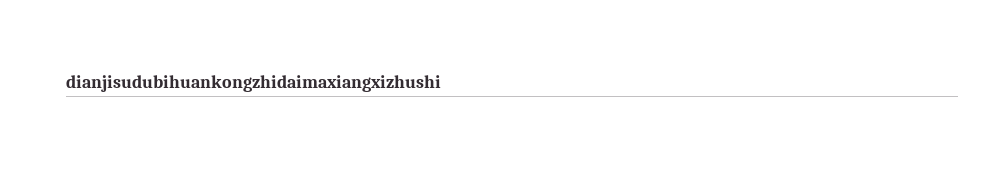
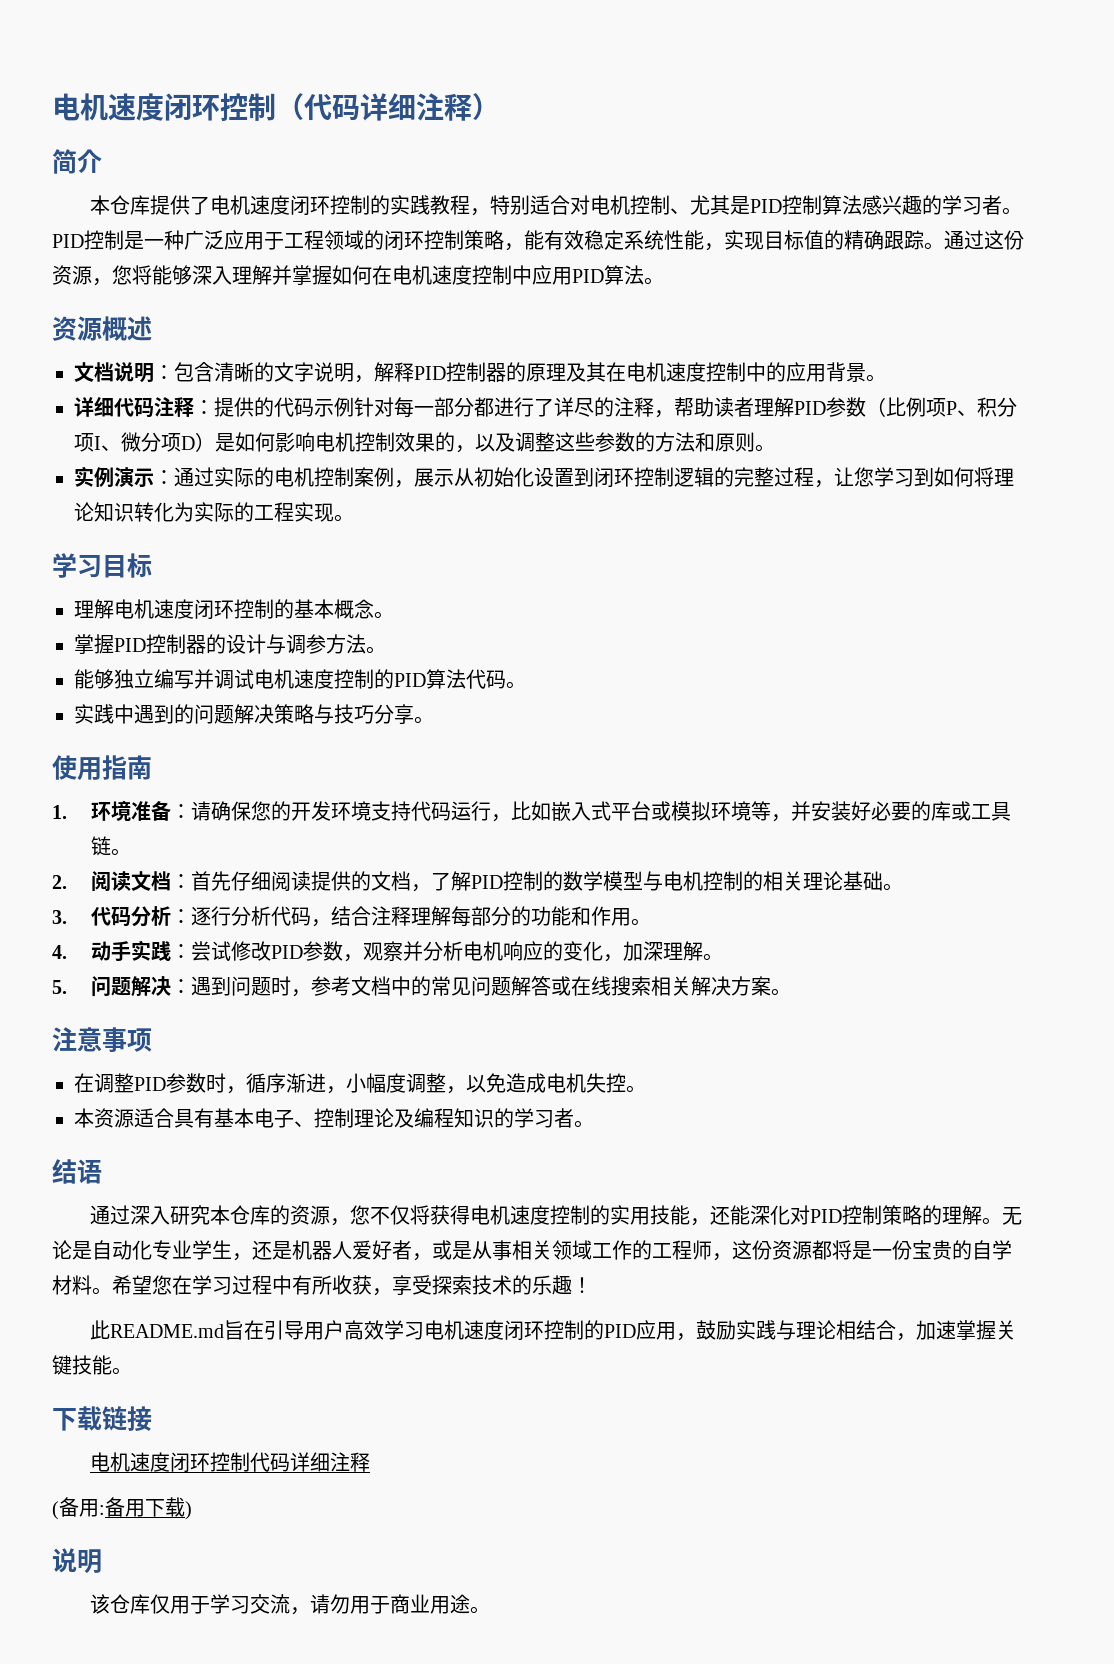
[66,75,441,92] dianjisudubihuankongzhidaimaxiangxizhushi -> [52,93,500,121] [52,149,102,174] [89,195,1022,216] [52,230,1024,251] [52,265,664,286] [52,316,152,341] [74,362,886,383] [74,397,1017,418] [74,432,775,453] [74,466,1014,488] [74,502,354,522] [52,553,152,578] [74,599,394,620] [74,634,386,654] [74,669,526,689] [74,704,434,725] [52,755,152,781] [52,801,1011,822] [90,836,131,856] [52,871,903,892] [52,906,651,927] [52,940,723,962] [52,976,791,997] [52,1027,152,1052] [74,1073,646,1094] [74,1108,594,1128] [52,1159,102,1184] [89,1205,1022,1226] [52,1240,1012,1261] [52,1275,592,1296] [89,1320,1016,1341] [52,1355,132,1375] [52,1406,152,1431] [89,1452,370,1473] [52,1497,192,1520] [52,1548,102,1574] [89,1594,490,1615] 电机速度闭环控制（代码详细注释） // 简介 // 本仓库提供了电机速度闭环控制的实践教程，特别适合对电机控制、尤其是PID控制算法感兴趣的学习者。PID控制是一种广泛应用于工程领域的闭环控制策略，能有效稳定系统性能，实现目标值的精确跟踪。通过这份资源，您将能够深入理解并掌握如何在电机速度控制中应用PID算法。 // 资源概述 // 文档说明：包含清晰的文字说明，解释PID控制器的原理及其在电机速度控制中的应用背景。 // 详细代码注释：提供的代码示例针对每一部分都进行了详尽的注释，帮助读者理解PID参数（比例项P、积分项I、微分项D）是如何影响电机控制效果的，以及调整这些参数的方法和原则。 // 实例演示：通过实际的电机控制案例，展示从初始化设置到闭环控制逻辑的完整过程，让您学习到如何将理论知识转化为实际的工程实现。 // 学习目标 // 理解电机速度闭环控制的基本概念。 // 掌握PID控制器的设计与调参方法。 // 能够独立编写并调试电机速度控制的PID算法代码。 // 实践中遇到的问题解决策略与技巧分享。 // 使用指南 // 1.环境准备：请确保您的开发环境支持代码运行，比如嵌入式平台或模拟环境等，并安装好必要的库或工具链。 // 2.阅读文档：首先仔细阅读提供的文档，了解PID控制的数学模型与电机控制的相关理论基础。 // 3.代码分析：逐行分析代码，结合注释理解每部分的功能和作用。 // 4.动手实践：尝试修改PID参数，观察并分析电机响应的变化，加深理解。 // 5.问题解决：遇到问题时，参考文档中的常见问题解答或在线搜索相关解决方案。 // 注意事项 // 在调整PID参数时，循序渐进，小幅度调整，以免造成电机失控。 // 本资源适合具有基本电子、控制理论及编程知识的学习者。 // 结语 // 通过深入研究本仓库的资源，您不仅将获得电机速度控制的实用技能，还能深化对PID控制策略的理解。无论是自动化专业学生，还是机器人爱好者，或是从事相关领域工作的工程师，这份资源都将是一份宝贵的自学材料。希望您在学习过程中有所收获，享受探索技术的乐趣！ // 此README.md旨在引导用户高效学习电机速度闭环控制的PID应用，鼓励实践与理论相结合，加速掌握关键技能。 // 下载链接 // 电机速度闭环控制代码详细注释 // (备用:备用下载) // 说明 // 该仓库仅用于学习交流，请勿用于商业用途。

